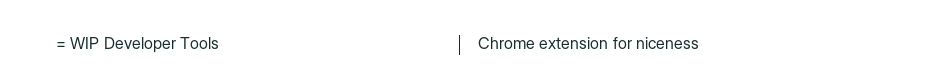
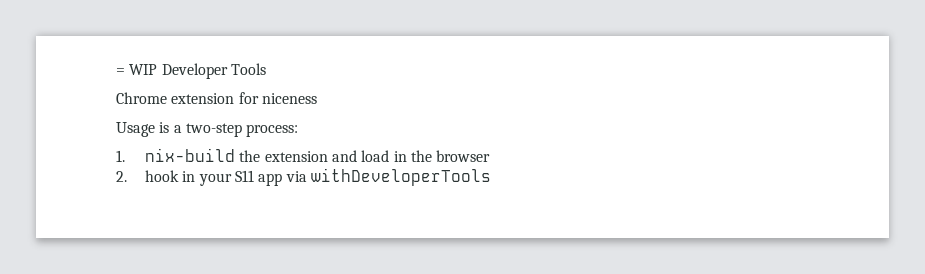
(699, 43) none -> [116,122,299,137] [116,148,491,162] [116,168,492,186] // Usage is a two-step process: // 1. nix-build the extension and load in the browser // 2. hook in your S11 app via withDeveloperTools

